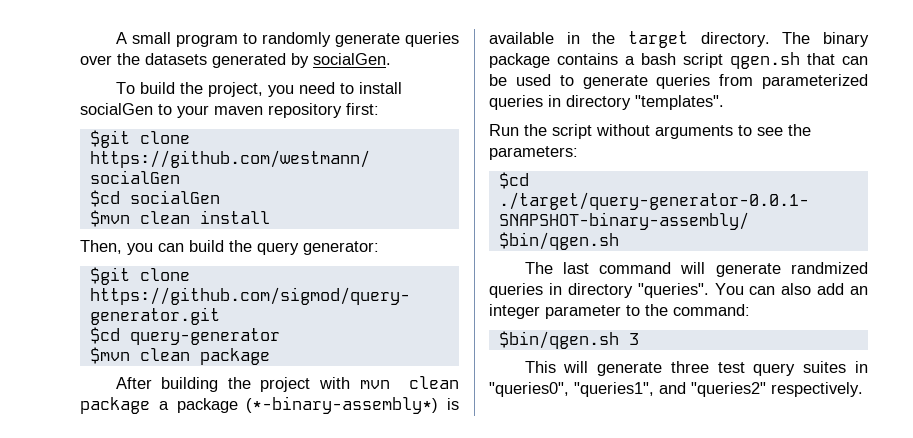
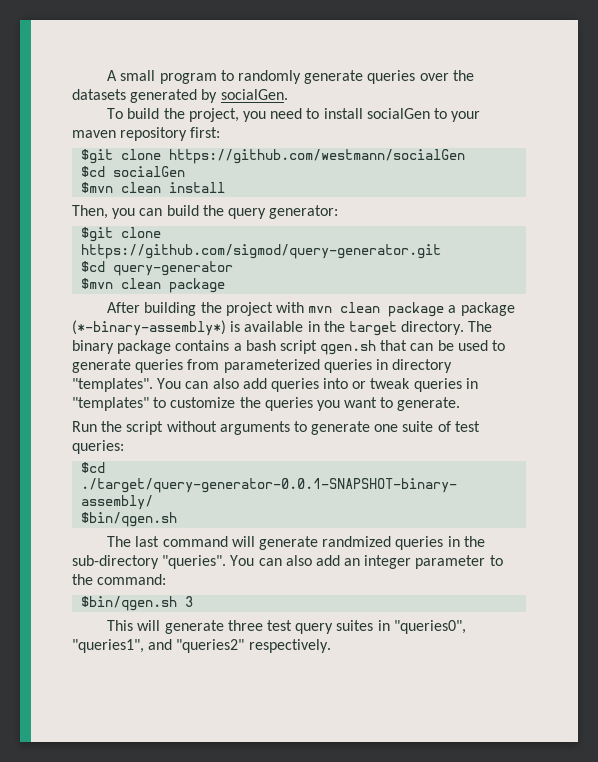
(724, 102) none -> [157,378,478,392] [72,397,461,411] You can also add queries into or tweak queries in "templates" to customize the queries you want to generate.
[757,124,811,136] [489,146,578,160] see the parameters: -> [311,421,480,435] [72,440,124,454] generate one suite of test queries:
[567,283,633,298] directory -> [463,536,485,547] [72,555,159,569] the sub-directory

